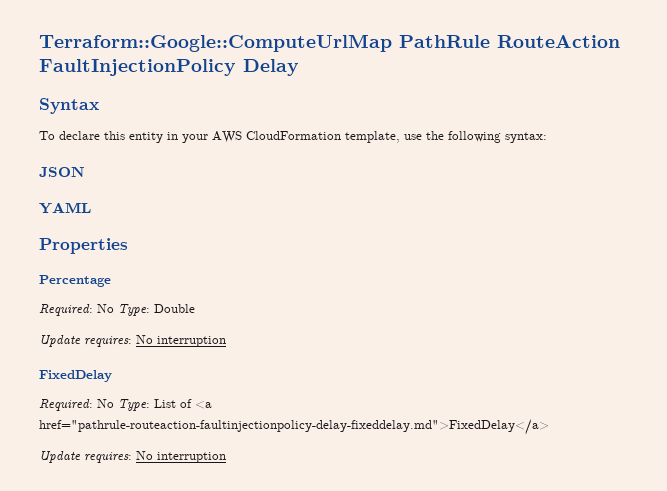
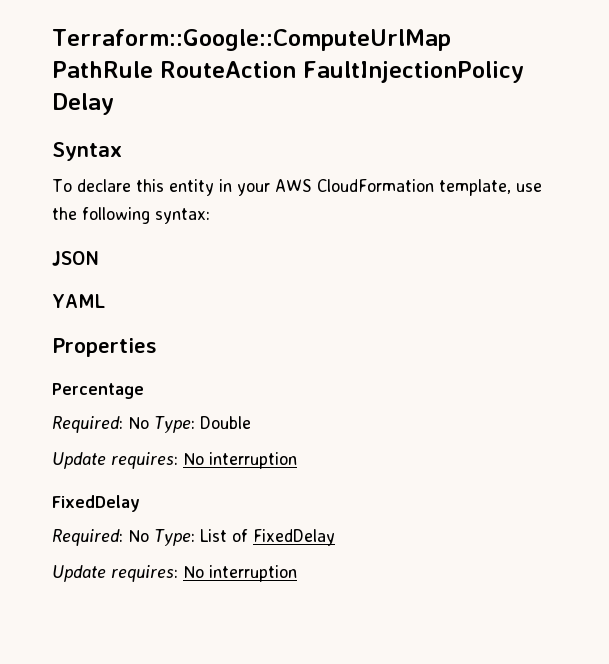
[195,401,212,409] [39,419,549,435] <a href="pathrule-routeaction-faultinjectionpolicy-delay-fixeddelay.md">FixedDelay</a> -> [252,529,335,546] FixedDelay

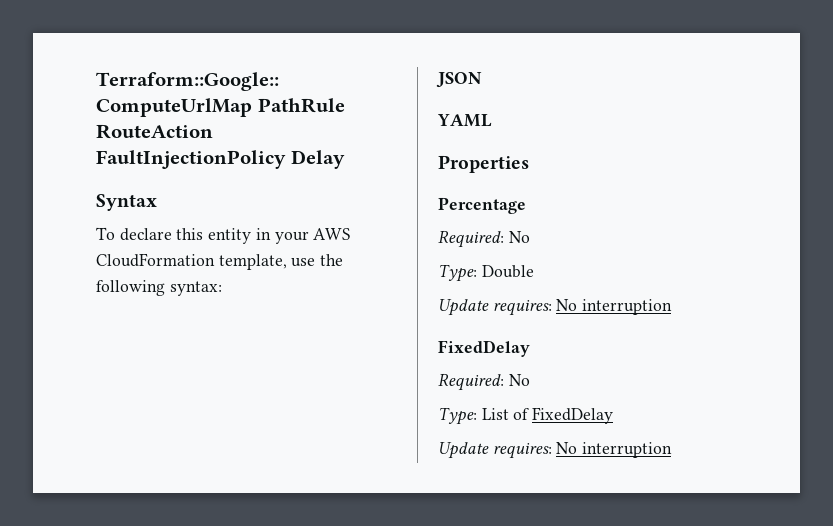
(149, 423) none -> (530, 237) //
(149, 536) none -> (530, 380) //

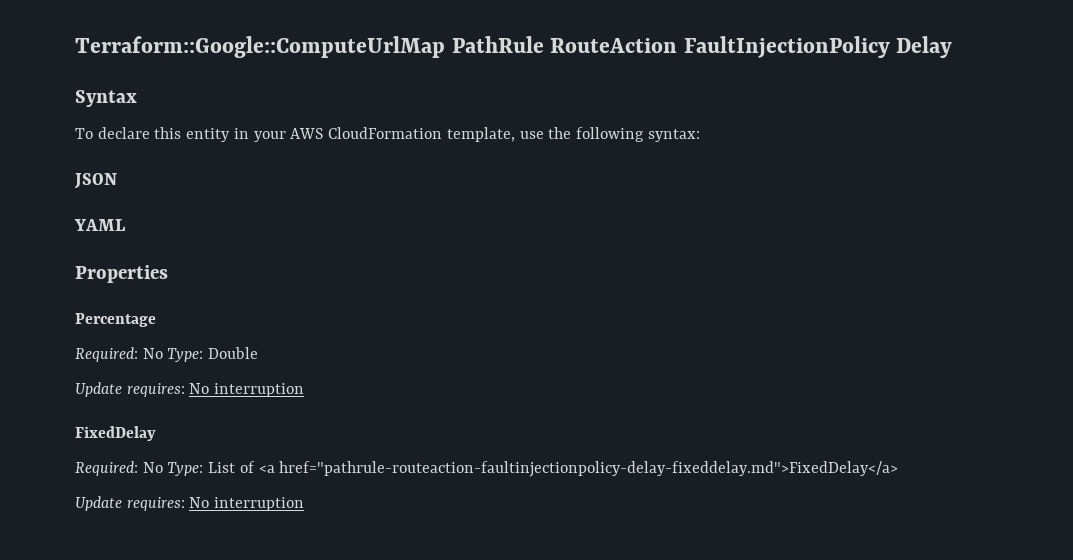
(530, 237) // -> (163, 353) none
(530, 380) // -> (163, 467) none
[532,407,614,424] FixedDelay -> [258,461,899,477] <a href="pathrule-routeaction-faultinjectionpolicy-delay-fixeddelay.md">FixedDelay</a>

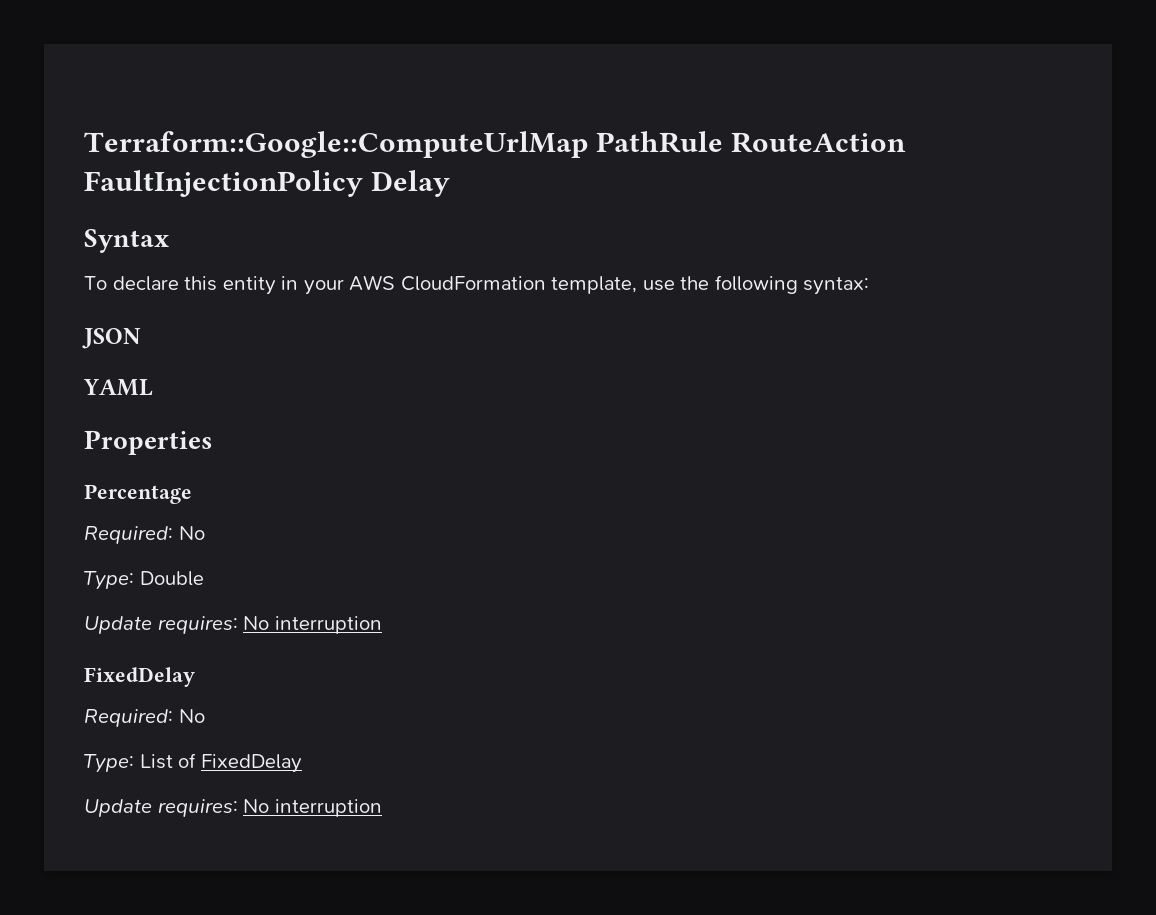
(163, 353) none -> (205, 533) //
(163, 467) none -> (205, 716) //
[258,461,899,477] <a href="pathrule-routeaction-faultinjectionpolicy-delay-fixeddelay.md">FixedDelay</a> -> [200,754,302,773] FixedDelay

